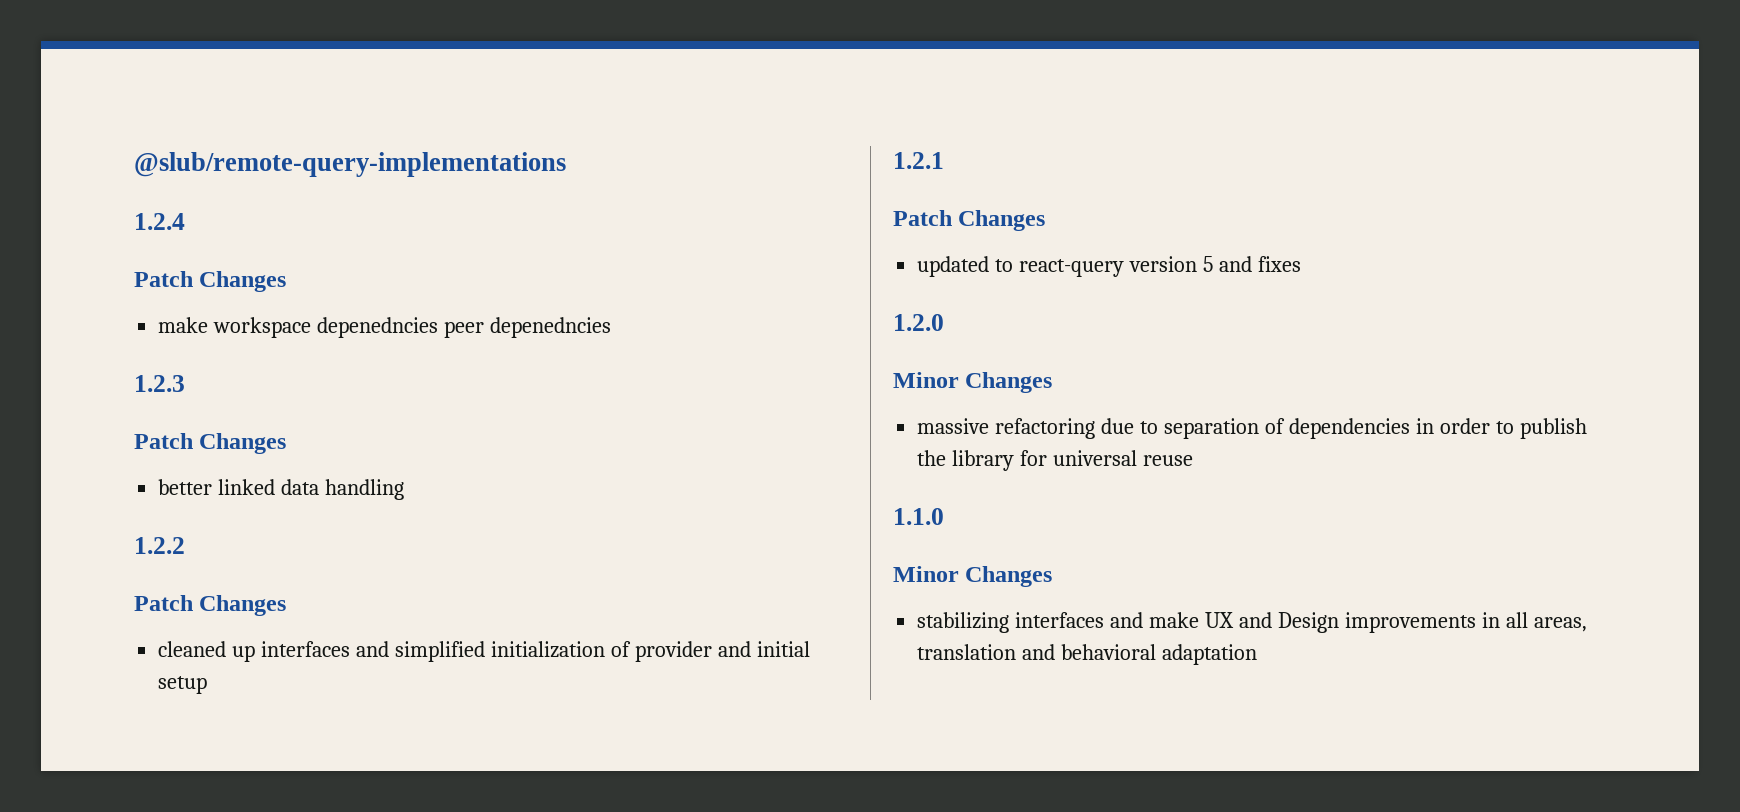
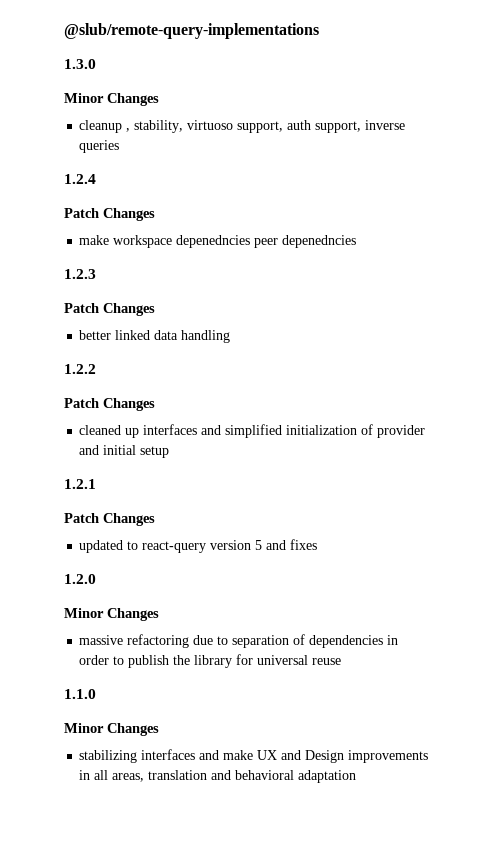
(566, 164) none -> [64,59,96,69] [64,93,159,106] [79,120,406,133] [79,140,120,153] // 1.3.0 // Minor Changes // cleanup , stability, virtuoso support, auth support, inverse queries

